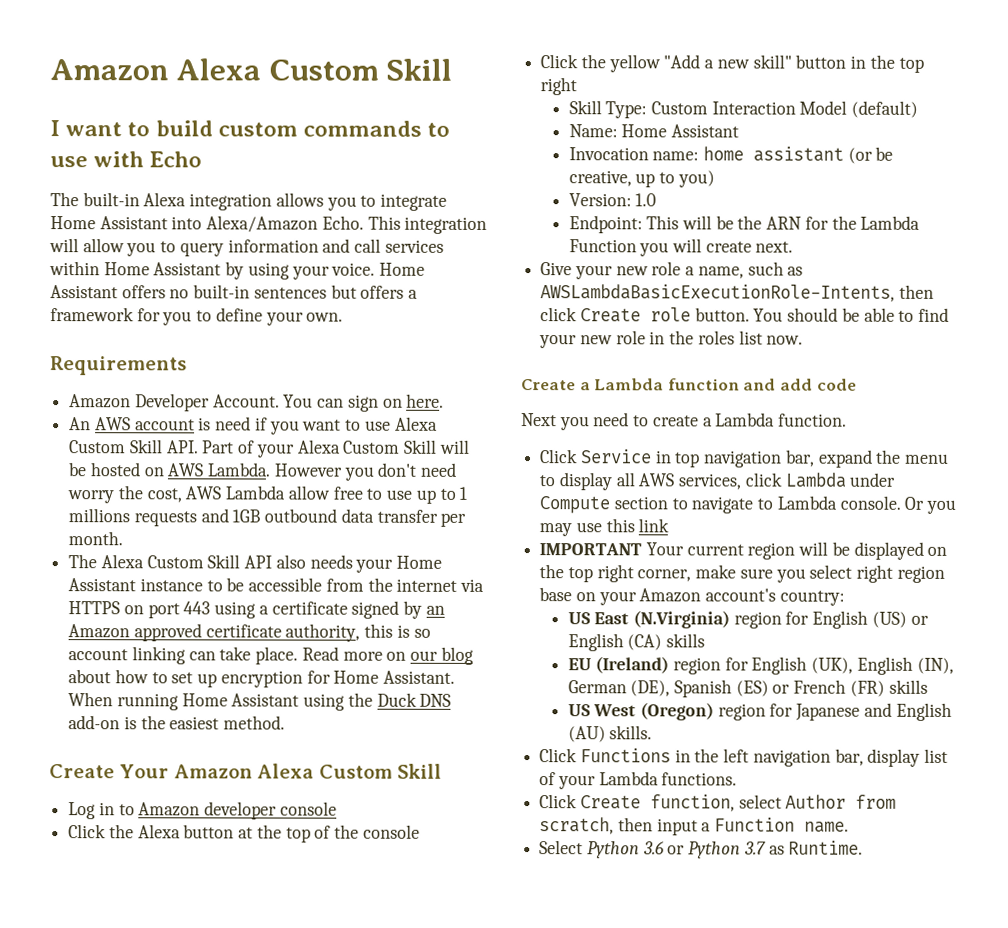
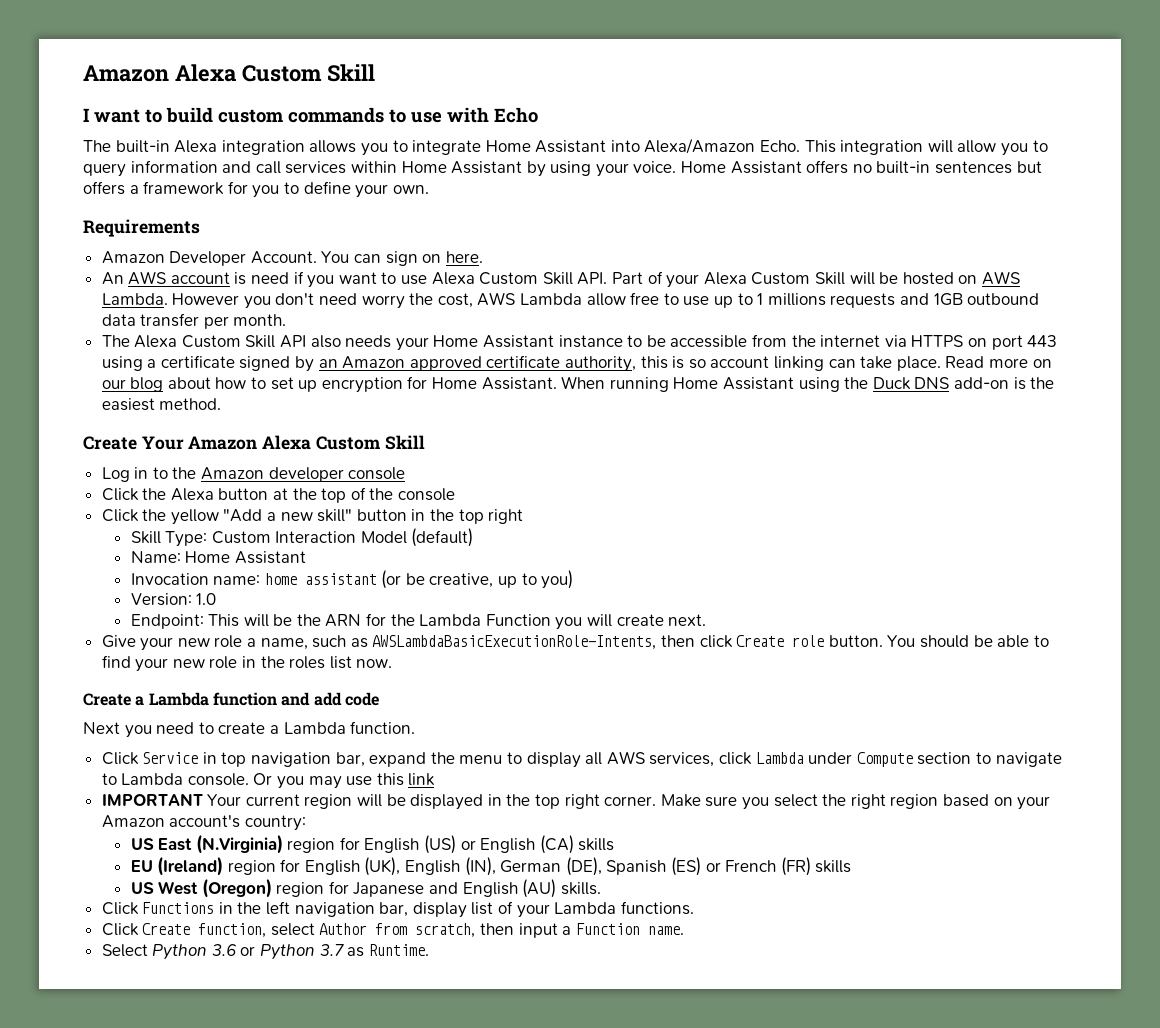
(135, 810) none -> [172,467,197,479] the
[927,546,948,556] [539,564,737,583] on the top right corner, make -> [487,794,701,809] in the top right corner. Make
(853, 571) none -> [822,794,847,806] the
[539,587,573,602] base -> [942,794,989,807] based

